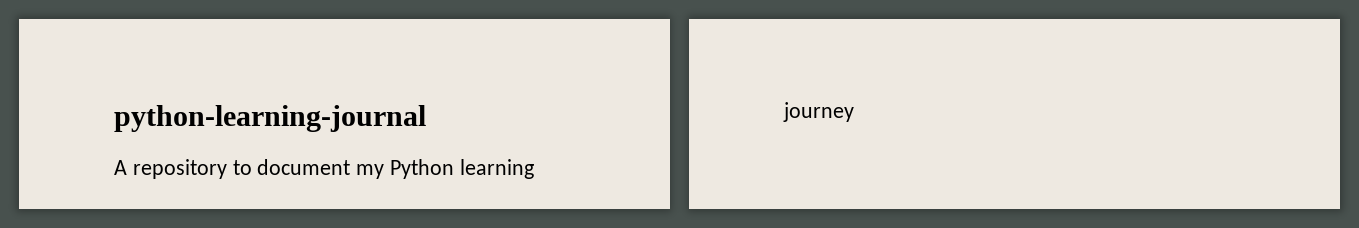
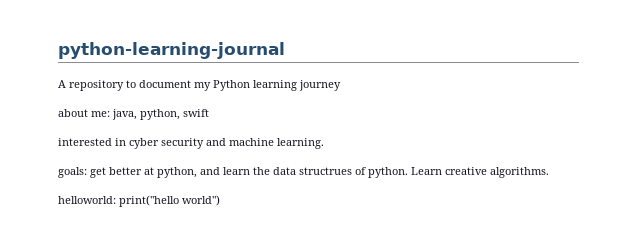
(854, 112) none -> [58,109,209,120] [58,138,324,149] [58,167,549,178] [58,195,220,207] // about me: java, python, swift // interested in cyber security and machine learning. // goals: get better at python, and learn the data structrues of python. Learn creative algorithms. // helloworld: print("hello world")

